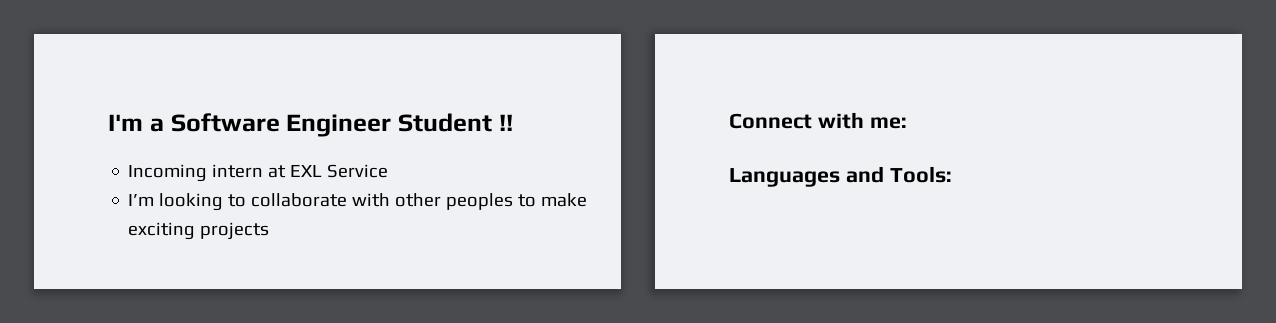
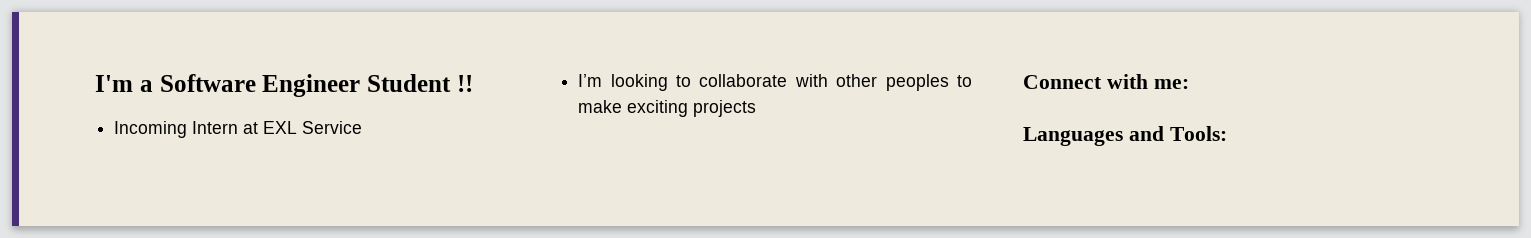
[212,164,264,178] intern -> [192,121,239,134] Intern

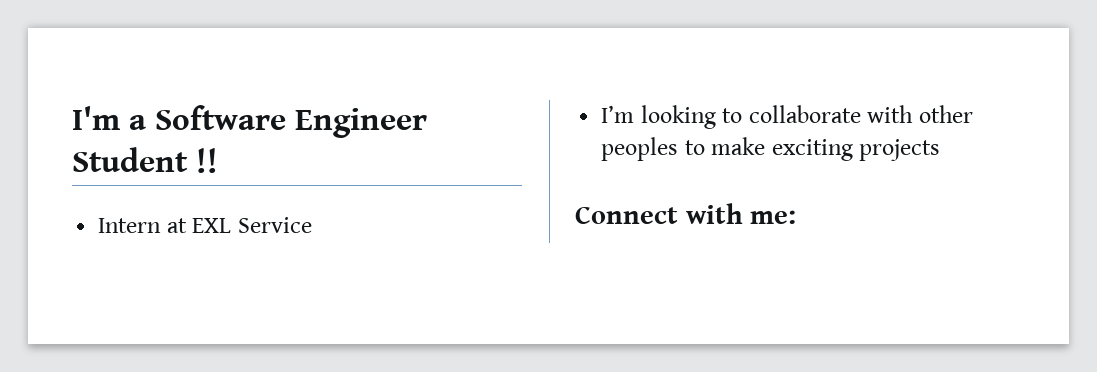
[114,121,188,138] Incoming -> (218, 160) none
[1023,126,1227,146] // Languages and Tools: -> (797, 217) none

